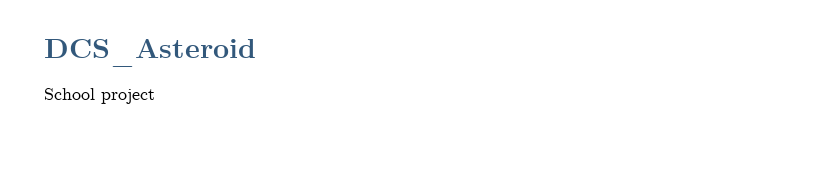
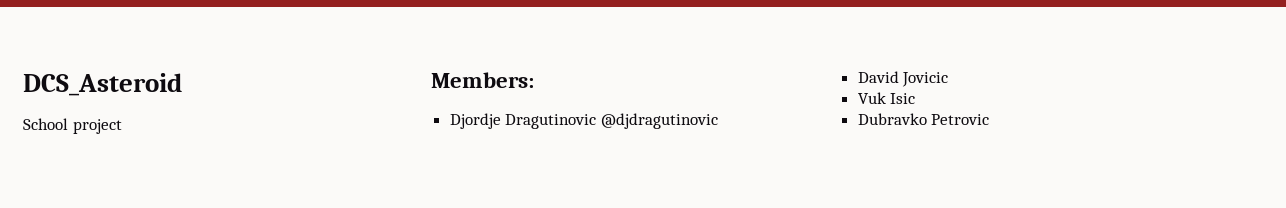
(155, 96) none -> [431,72,534,88] [449,113,718,129] [857,71,949,87] [857,92,916,104] [857,113,990,125] // Members: // Djordje Dragutinovic @djdragutinovic // David Jovicic // Vuk Isic // Dubravko Petrovic

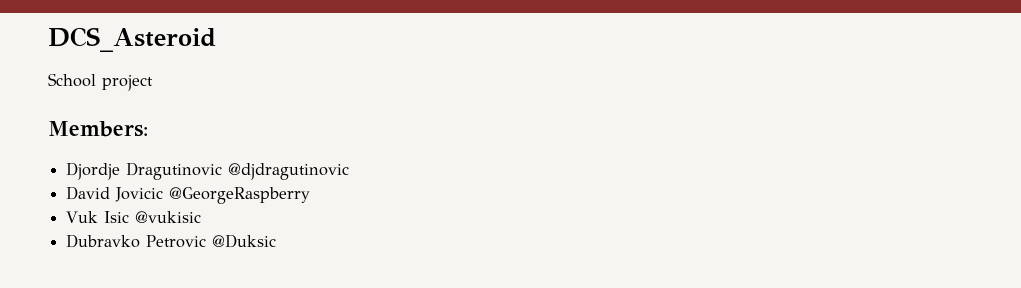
(949, 79) none -> [169,187,311,204] @GeorgeRaspberry
(916, 98) none -> [135,211,202,223] @vukisic
(990, 119) none -> [212,234,277,248] @Duksic

